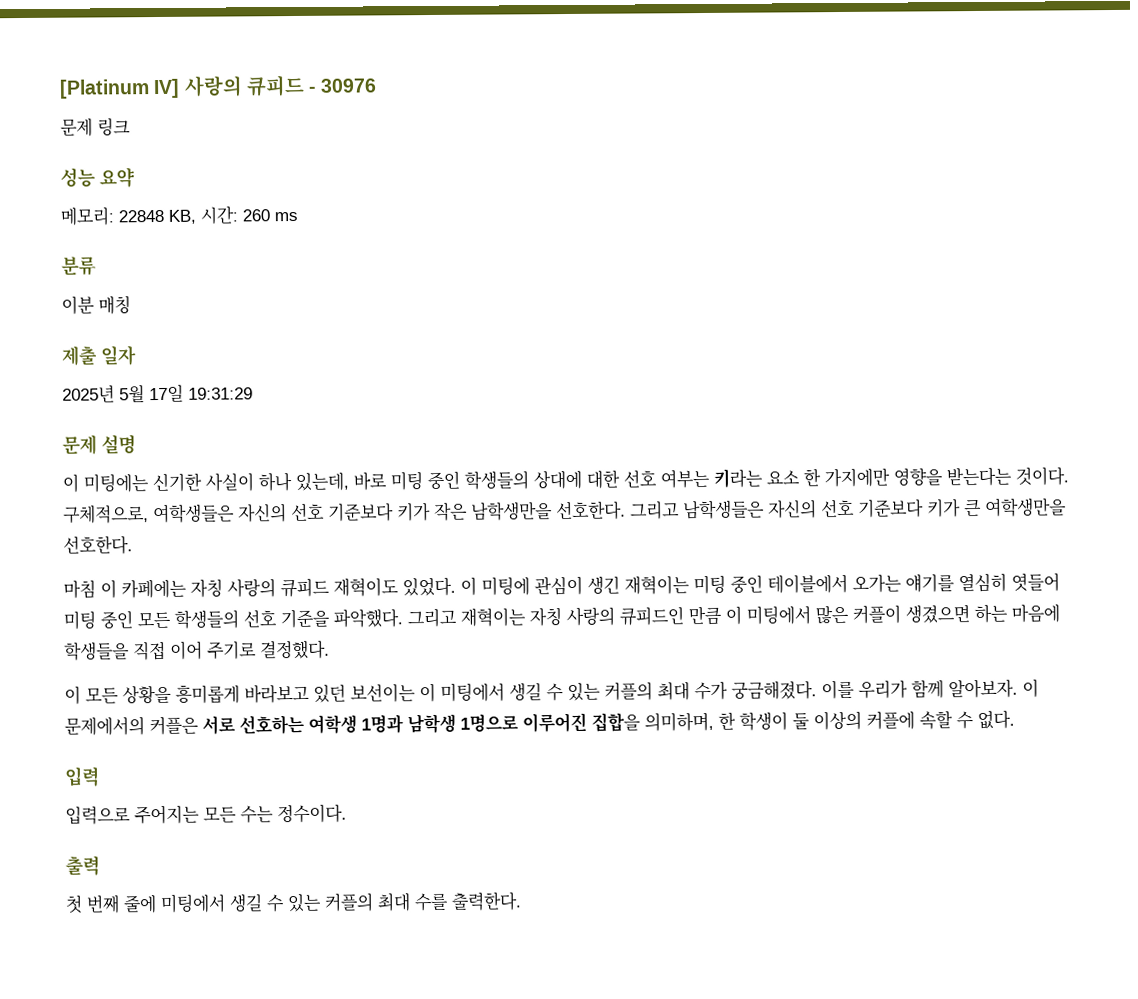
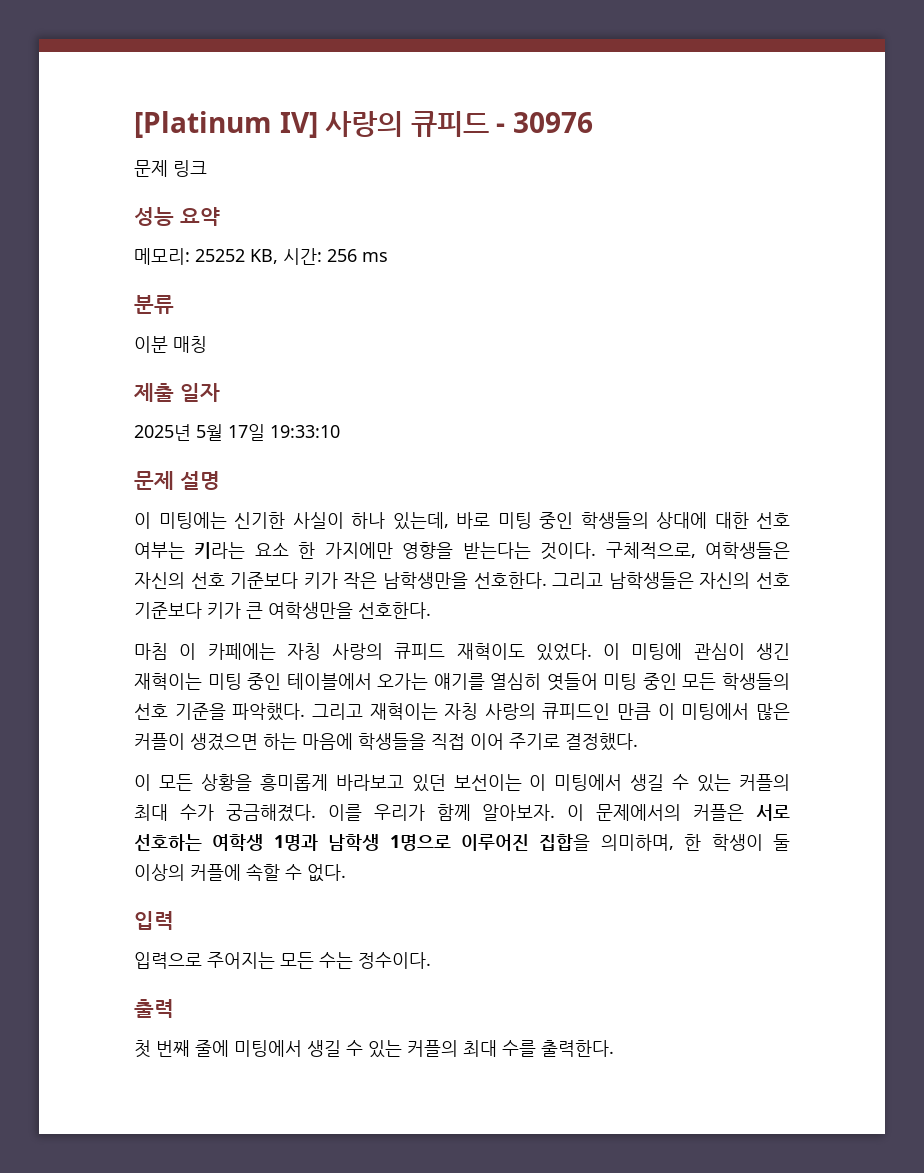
[118,209,164,223] 22848 -> [195,249,245,262] 25252
[242,209,270,222] 260 -> [327,249,357,262] 256
[188,387,253,400] 19:31:29 -> [270,425,340,438] 19:33:10

